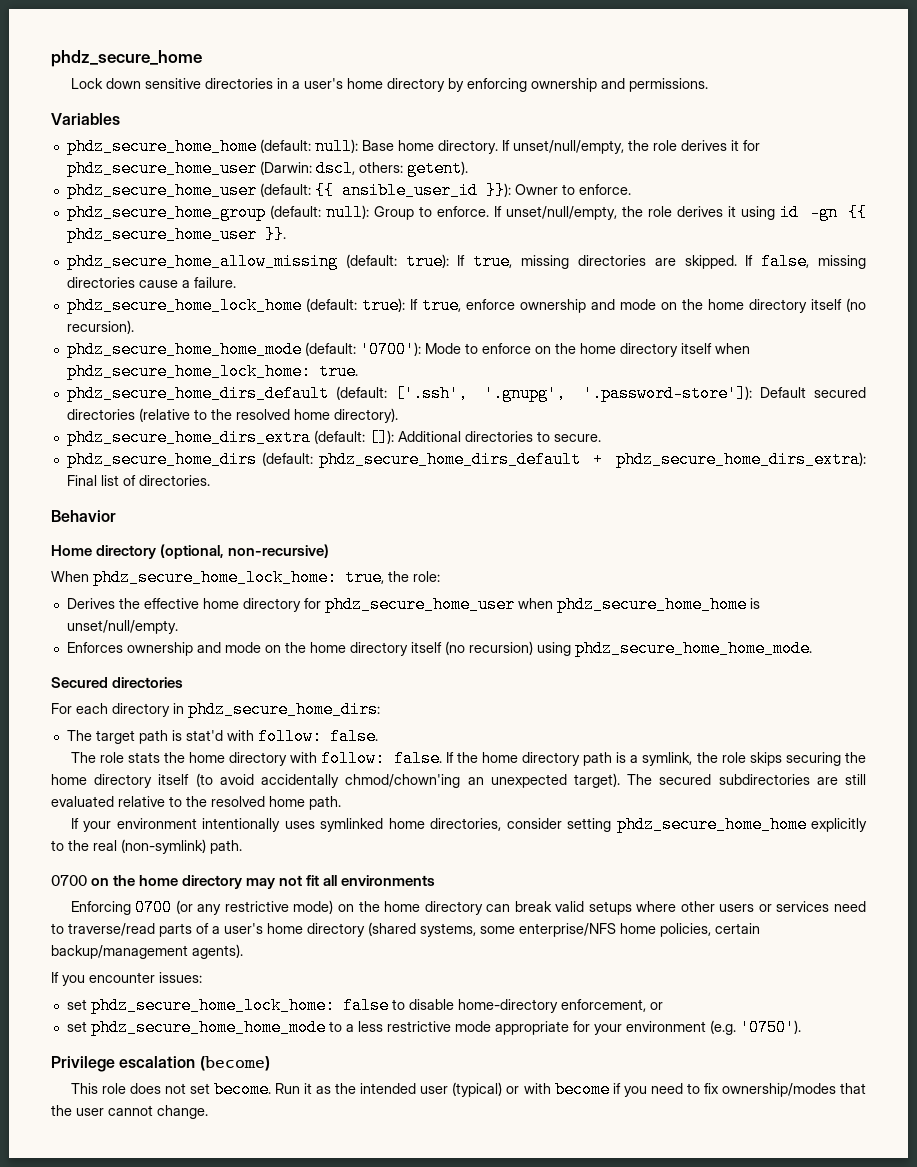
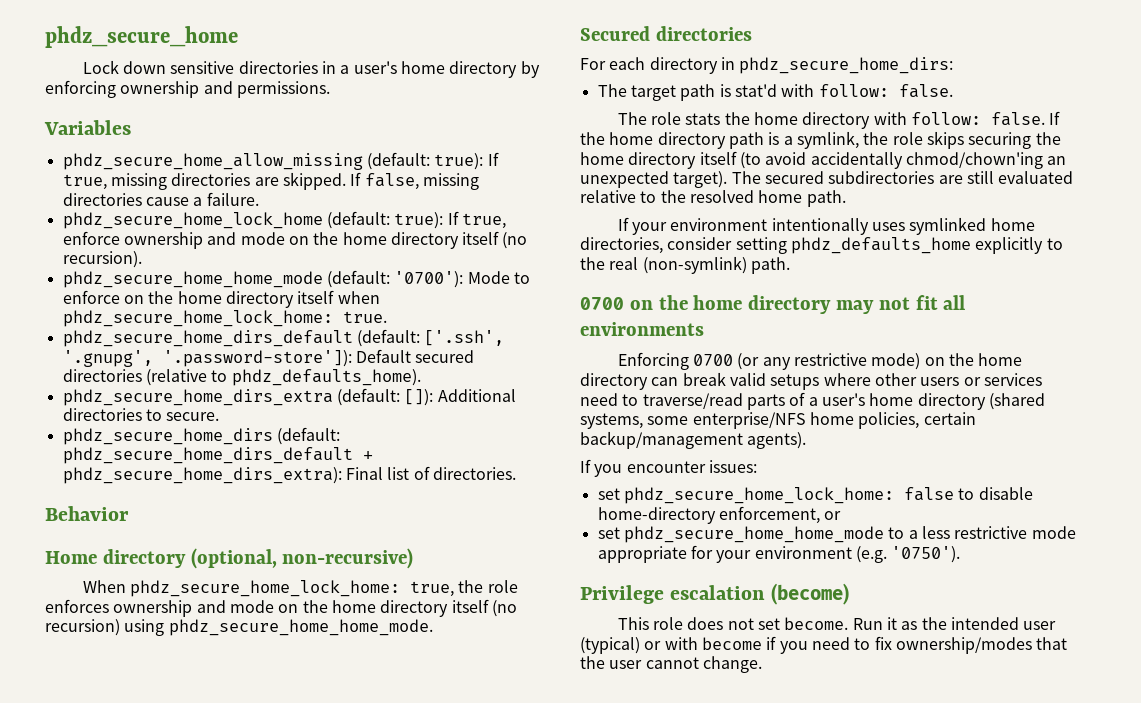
[66,138,760,155] [66,160,468,177] [66,182,631,199] [66,204,868,221] [66,226,286,243] // phdz_secure_home_home (default: null): Base home directory. If unset/null/empty, the role derives it for phdz_secure_home_user (Darwin: dscl, others: getent). // phdz_secure_home_user (default: {{ ansible_user_id }}): Owner to enforce. // phdz_secure_home_group (default: null): Group to enforce. If unset/null/empty, the role derives it using id -gn {{ phdz_secure_home_user }}. -> (131, 127) none
[210,408,398,423] the resolved home directory). -> [231,369,421,386] phdz_defaults_home).
[413,571,440,582] [66,596,760,613] [66,620,178,634] [66,642,123,653] role: // Derives the effective home directory for phdz_secure_home_user when phdz_secure_home_home is unset/null/empty. // Enforces -> [487,580,518,593] [45,599,109,613] role enforces
[616,816,807,833] phdz_secure_home_home -> [790,237,971,254] phdz_defaults_home

